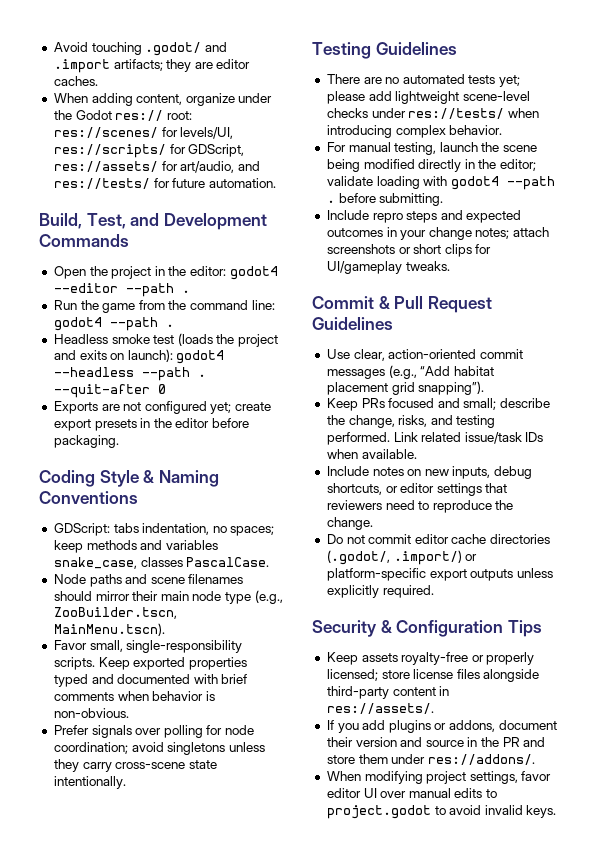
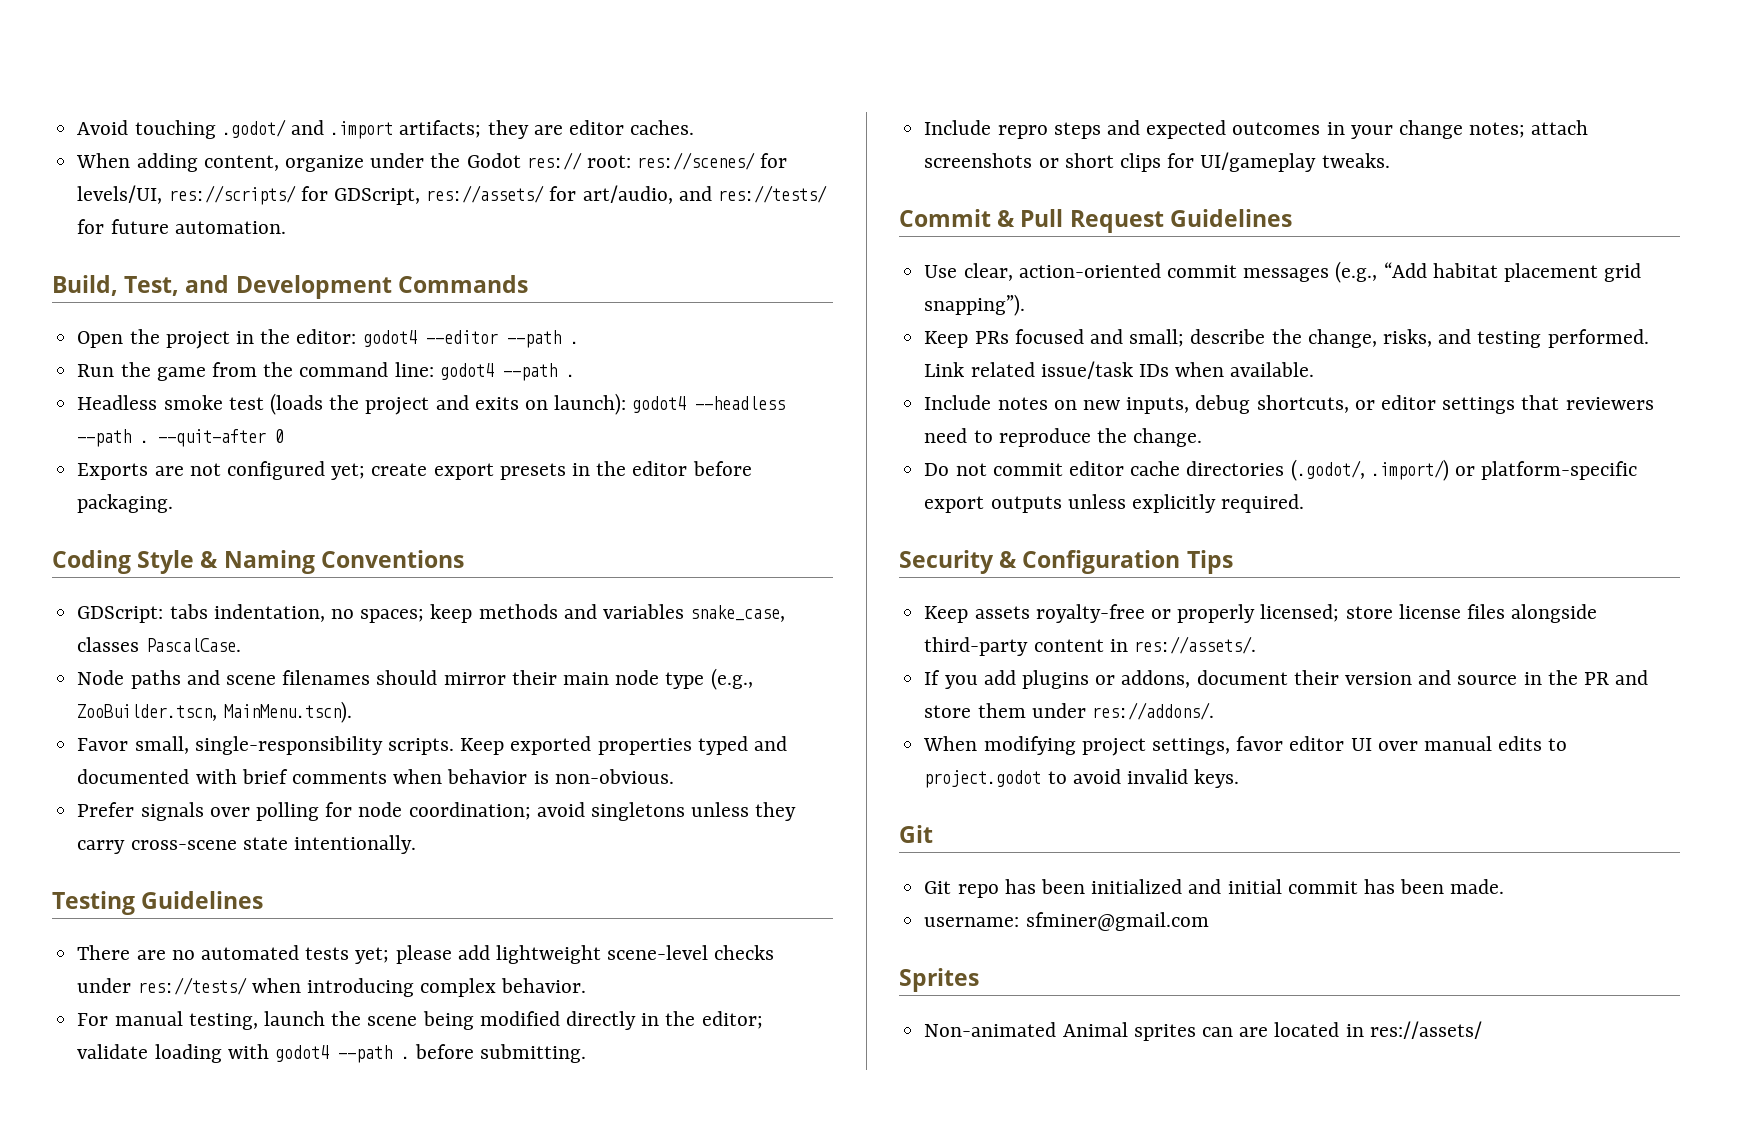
(557, 811) none -> [899,825,933,843] [924,879,1505,898] [924,912,1209,931] [899,968,979,992] [924,1021,1482,1041] // Git // Git repo has been initialized and initial commit has been made. // username: sfminer@gmail.com // Sprites // Non-animated Animal sprites can are located in res://assets/

